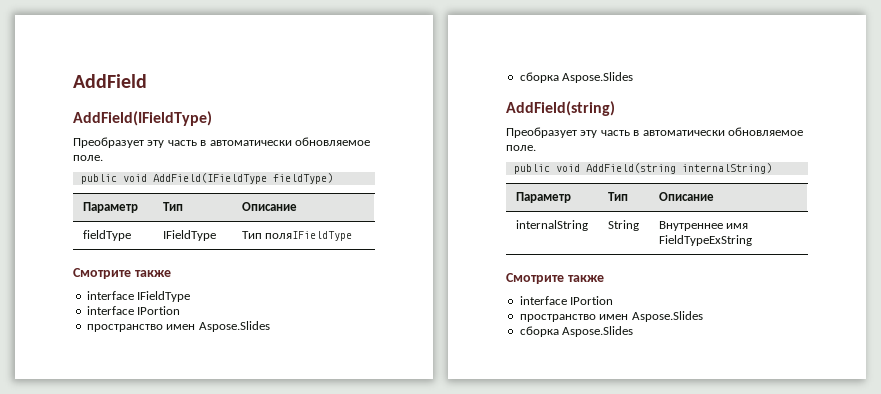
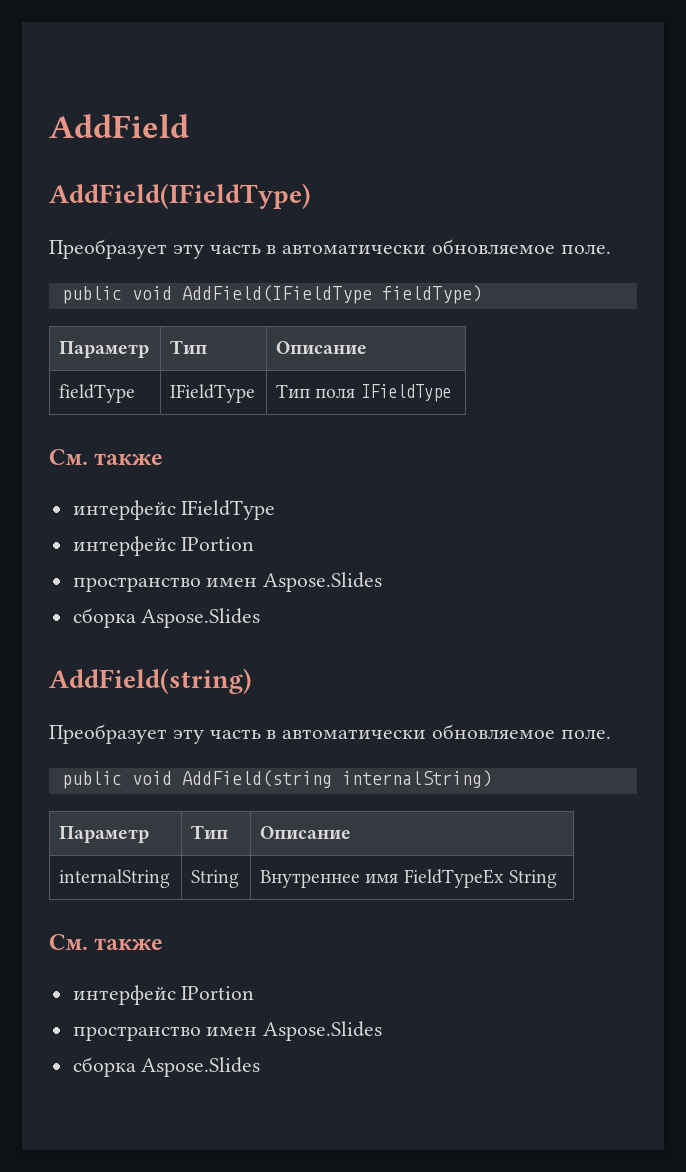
[264,231,352,241] [73,268,171,279] [86,291,191,302] [86,306,134,315] поляIFieldType // Смотрите также // interface IFieldType // interface -> [315,384,451,402] [49,449,164,465] [72,500,276,520] [72,536,176,556] поля IFieldType // См. также // интерфейс IFieldType // интерфейс
[658,235,752,246] [506,273,604,284] [519,296,567,305] FieldTypeExString // Смотрите также // interface -> [403,869,558,888] [49,934,164,950] [72,985,176,1005] FieldTypeEx String // См. также // интерфейс

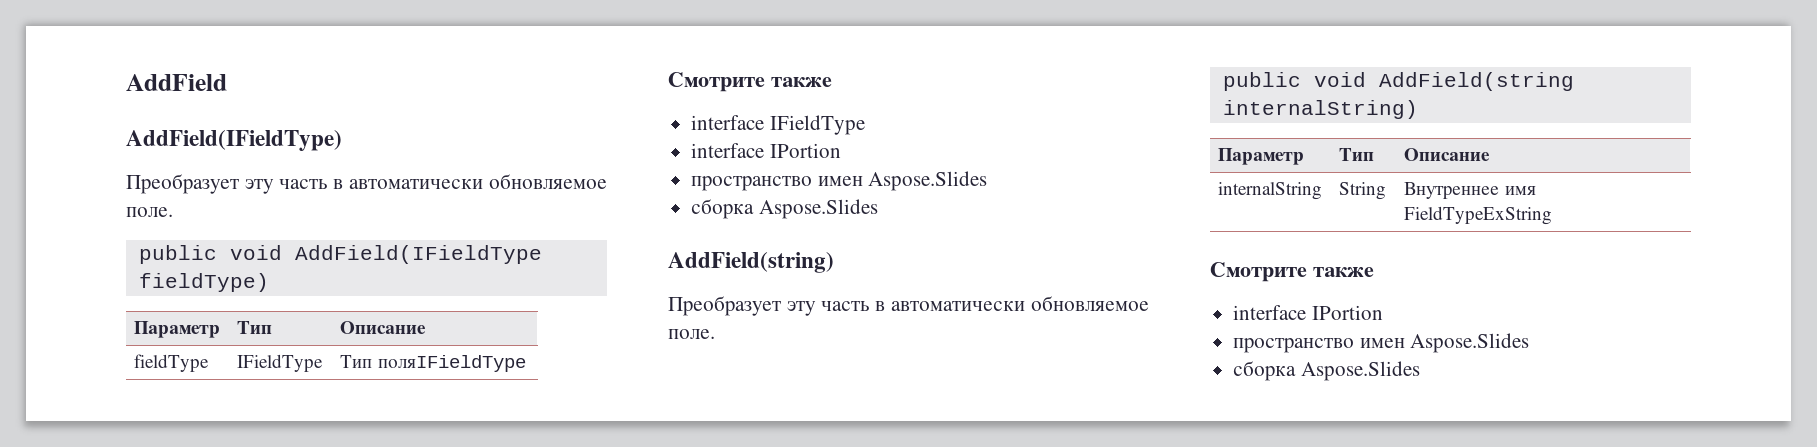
[315,384,451,402] [49,449,164,465] [72,500,276,520] [72,536,176,556] поля IFieldType // См. также // интерфейс IFieldType // интерфейс -> [377,355,526,372] [668,72,832,92] [691,115,865,135] [691,143,765,158] поляIFieldType // Смотрите также // interface IFieldType // interface
[403,869,558,888] [49,934,164,950] [72,985,176,1005] FieldTypeEx String // См. также // интерфейс -> [1404,206,1553,225] [1210,262,1374,282] [1233,305,1307,320] FieldTypeExString // Смотрите также // interface

